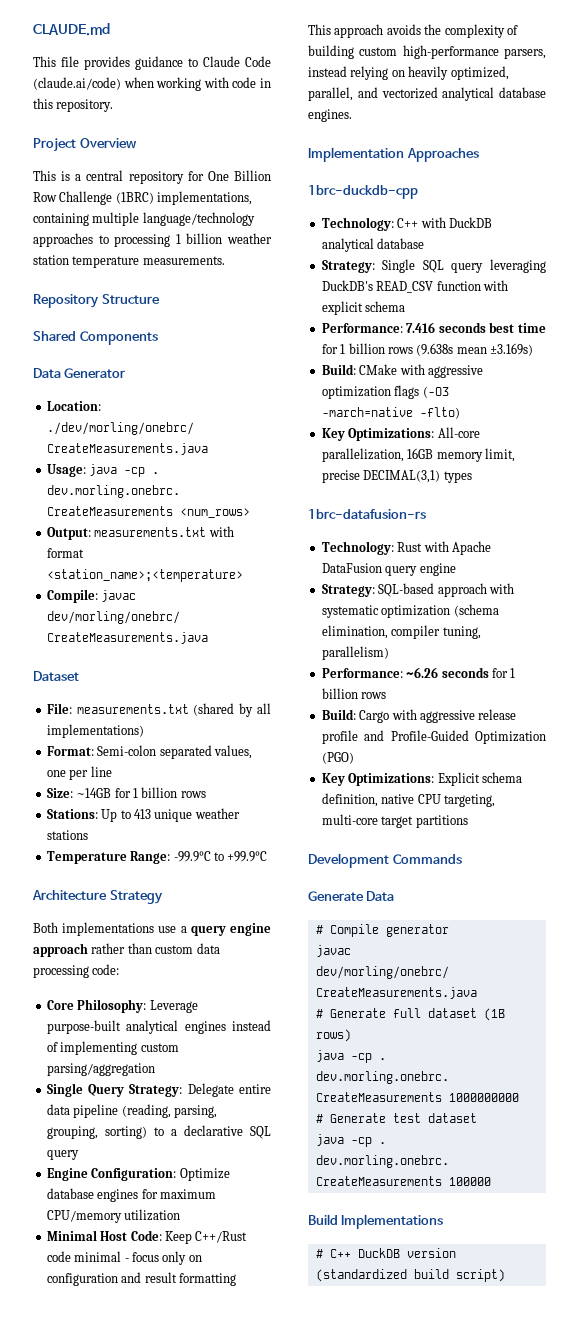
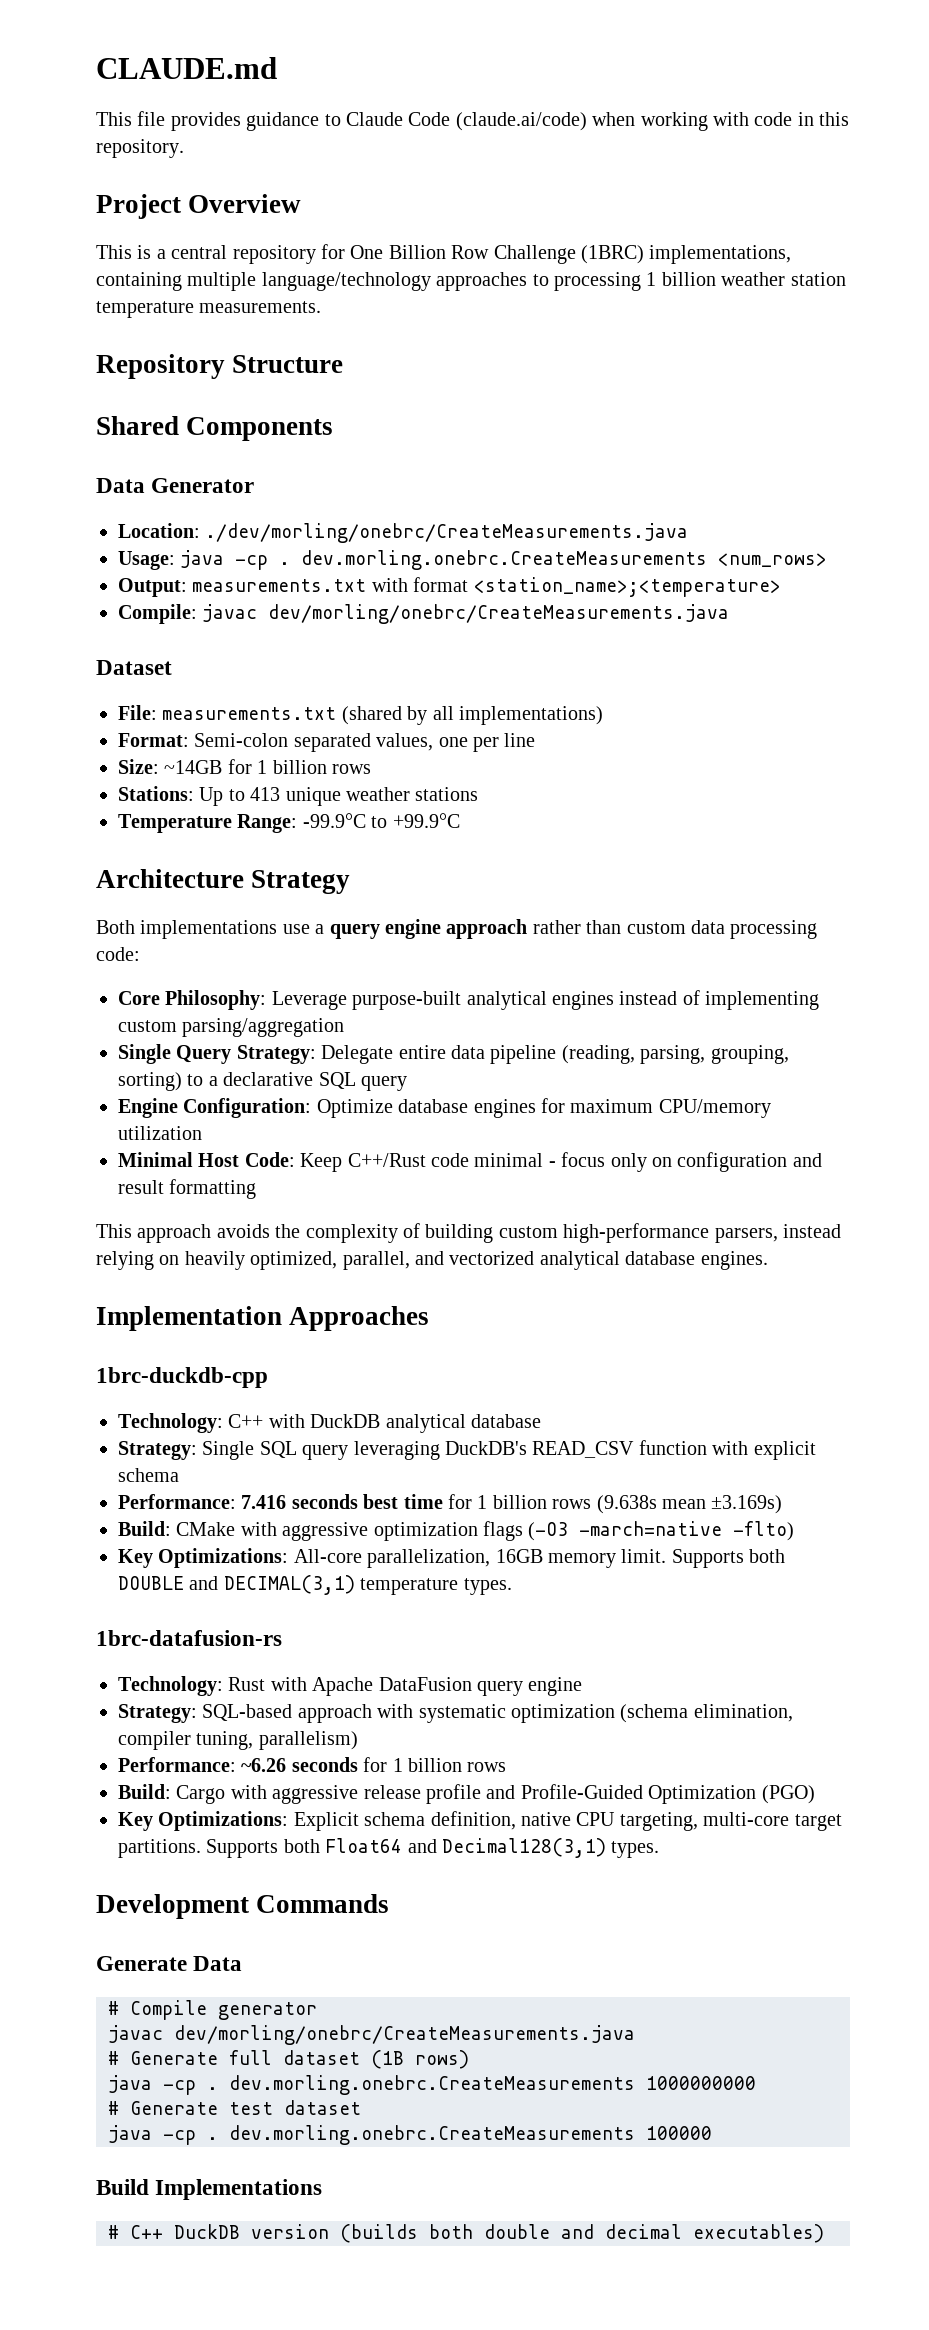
[484,448,515,462] [321,470,472,483] limit, precise DECIMAL(3,1) types -> [621,1549,786,1568] [118,1575,512,1595] limit. Supports both DOUBLE and DECIMAL(3,1) temperature types.
[415,815,468,828] partitions -> [118,1838,660,1858] partitions. Supports both Float64 and Decimal128(3,1) types.
[315,1269,505,1282] (standardized build script) -> [340,2224,824,2243] (builds both double and decimal executables)

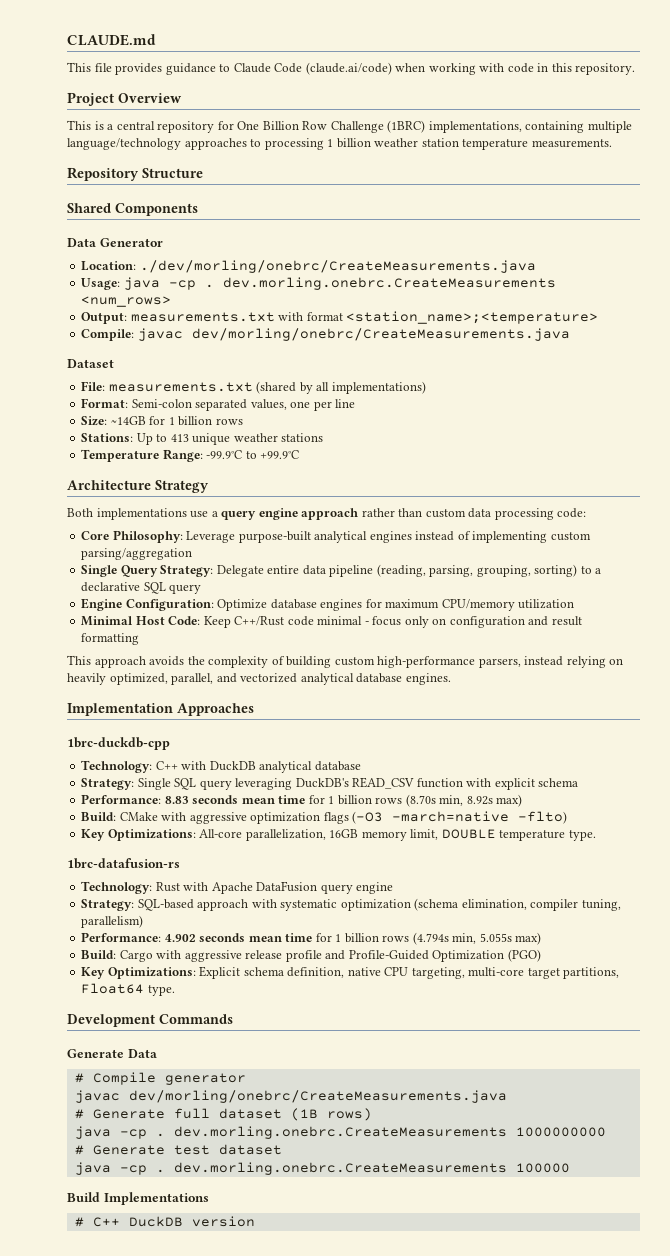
[241,1494,783,1514] 7.416 seconds best time for 1 billion rows (9.638s mean ±3.169s) -> [164,794,523,807] 8.83 seconds mean time for 1 billion rows (8.70s min, 8.92s max)
[621,1549,786,1568] [118,1575,512,1595] limit. Supports both DOUBLE and DECIMAL(3,1) temperature types. -> [410,829,596,841] limit, DOUBLE temperature type.
[241,1757,507,1772] ~6.26 seconds for 1 billion rows -> [164,932,542,945] 4.902 seconds mean time for 1 billion rows (4.794s min, 5.055s max)
[118,1838,660,1858] partitions. Supports both Float64 and Decimal128(3,1) types. -> [563,967,620,979] [81,983,175,996] partitions, Float64 type.
[340,2224,824,2243] (builds both double and decimal executables) -> (255, 1221) none

